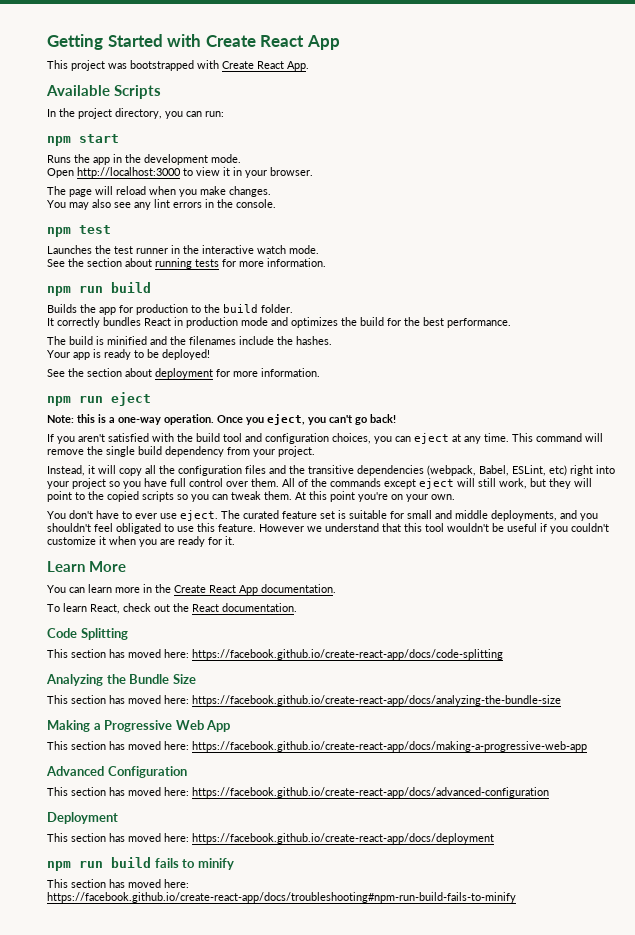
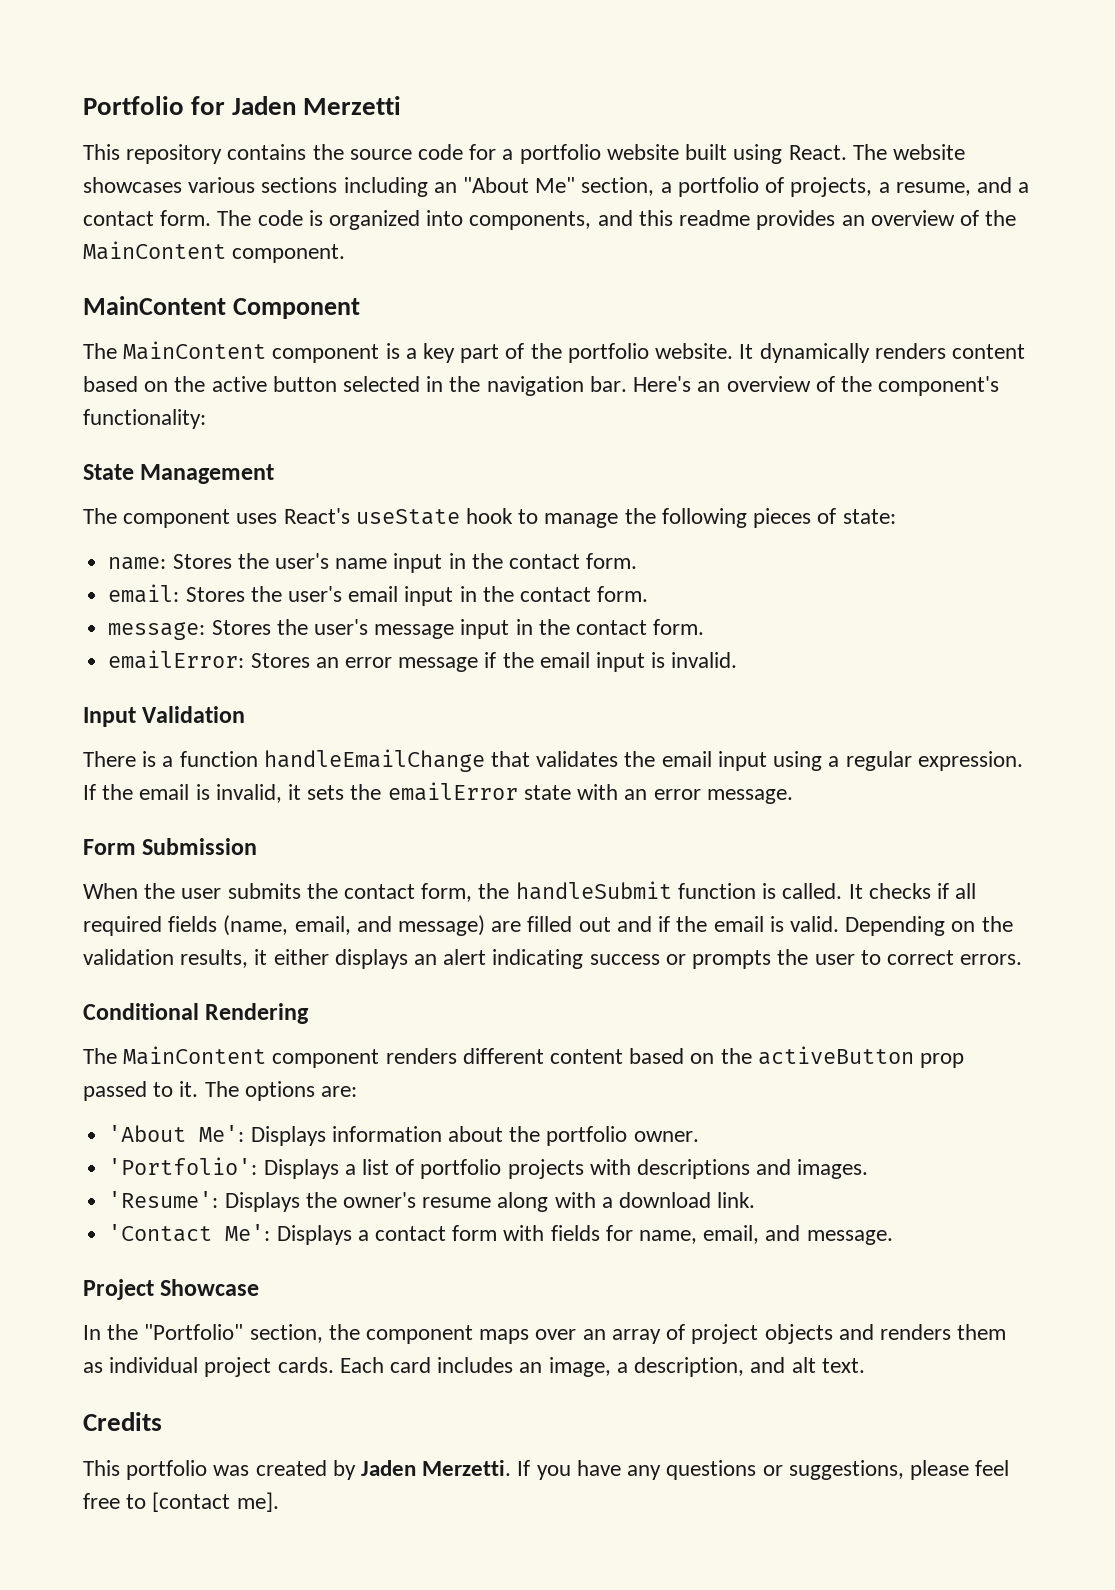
[47,34,340,50] [47,60,309,71] [46,85,162,99] [47,108,224,119] [47,134,119,146] [47,154,241,165] [47,167,313,178] [47,186,271,197] [47,199,276,210] [47,225,111,237] [47,245,319,254] [47,258,326,269] [47,282,151,296] [47,304,293,315] [47,317,511,328] [47,336,332,345] [47,349,210,360] [47,368,320,379] [47,392,151,406] [47,414,396,425] [47,433,603,444] [47,446,315,457] [47,465,615,476] [47,478,592,489] [47,491,455,502] [47,510,598,521] [47,523,609,534] [47,536,235,547] [47,561,127,572] [47,584,336,595] [47,603,297,614] [47,628,128,640] [47,649,503,660] [46,674,196,686] [47,695,561,706] [47,720,231,732] [47,741,587,752] [46,766,187,778] [47,787,549,798] [47,812,118,824] [47,833,494,844] [47,857,234,871] [47,879,189,888] [47,892,516,903] Getting Started with Create React App // This project was bootstrapped with Create React App. // Available Scripts // In the project directory, you can run: // npm start // Runs the app in the development mode. // Open http://localhost:3000 to view it in your browser. // The page will reload when you make changes. // You may also see any lint errors in the console. // npm test // Launches the test runner in the interactive watch mode. // See the section about running tests for more information. // npm run build // Builds the app for production to the build folder. // It correctly bundles React in production mode and optimizes the build for the best performance. // The build is minified and the filenames include the hashes. // Your app is ready to be deployed! // See the section about deployment for more information. // npm run eject // Note: this is a one-way operation. Once you eject, you can't go back! // If you aren't satisfied with the build tool and configuration choices, you can eject at any time. This command will remove the single build dependency from your project. // Instead, it will copy all the configuration files and the transitive dependencies (webpack, Babel, ESLint, etc) right into your project so you have full control over them. All of the commands except eject will still work, but they will point to the copied scripts so you can tweak them. At this point you're on your own. // You don't have to ever use eject. The curated feature set is suitable for small and middle deployments, and you shouldn't feel obligated to use this feature. However we understand that this tool wouldn't be useful if you couldn't customize it when you are ready for it. // Learn More // You can learn more in the Create React App documentation. // To learn React, check out the React documentation. // Code Splitting // This section has moved here: https://facebook.github.io/create-react-app/docs/code-splitting // Analyzing the Bundle Size // This section has moved here: https://facebook.github.io/create-react-app/docs/analyzing-the-bundle-size // Making a Progressive Web App // This section has moved here: https://facebook.github.io/create-react-app/docs/making-a-progressive-web-app // Advanced Configuration // This section has moved here: https://facebook.github.io/create-react-app/docs/advanced-configuration // Deployment // This section has moved here: https://facebook.github.io/create-react-app/docs/deployment // npm run build fails to minify // This section has moved here: https://facebook.github.io/create-react-app/docs/troubleshooting#npm-run-build-fails-to-minify -> [83,96,402,115] [83,144,965,164] [83,177,1030,197] [83,210,1017,230] [83,241,346,263] [83,296,360,319] [83,341,1025,363] [83,376,1000,396] [83,409,206,429] [83,464,275,484] [83,508,896,528] [108,553,638,573] [108,584,649,606] [108,619,705,640] [108,650,738,672] [83,706,246,727] [83,749,1023,772] [83,782,793,804] [83,838,258,855] [83,881,977,902] [83,915,1013,936] [83,949,1023,969] [83,1003,310,1024] [83,1046,965,1068] [83,1081,358,1101] [108,1125,699,1146] [108,1157,869,1179] [108,1191,756,1212] [108,1224,893,1245] [83,1279,260,1300] [83,1324,1007,1344] [83,1357,865,1377] [83,1412,162,1431] [83,1460,1010,1480] [83,1492,279,1512] Portfolio for Jaden Merzetti // This repository contains the source code for a portfolio website built using React. The website showcases various sections including an "About Me" section, a portfolio of projects, a resume, and a contact form. The code is organized into components, and this readme provides an overview of the MainContent component. // MainContent Component // The MainContent component is a key part of the portfolio website. It dynamically renders content based on the active button selected in the navigation bar. Here's an overview of the component's functionality: // State Management // The component uses React's useState hook to manage the following pieces of state: // name: Stores the user's name input in the contact form. // email: Stores the user's email input in the contact form. // message: Stores the user's message input in the contact form. // emailError: Stores an error message if the email input is invalid. // Input Validation // There is a function handleEmailChange that validates the email input using a regular expression. If the email is invalid, it sets the emailError state with an error message. // Form Submission // When the user submits the contact form, the handleSubmit function is called. It checks if all required fields (name, email, and message) are filled out and if the email is valid. Depending on the validation results, it either displays an alert indicating success or prompts the user to correct errors. // Conditional Rendering // The MainContent component renders different content based on the activeButton prop passed to it. The options are: // 'About Me': Displays information about the portfolio owner. // 'Portfolio': Displays a list of portfolio projects with descriptions and images. // 'Resume': Displays the owner's resume along with a download link. // 'Contact Me': Displays a contact form with fields for name, email, and message. // Project Showcase // In the "Portfolio" section, the component maps over an array of project objects and renders them as individual project cards. Each card includes an image, a description, and alt text. // Credits // This portfolio was created by Jaden Merzetti. If you have any questions or suggestions, please feel free to [contact me].

